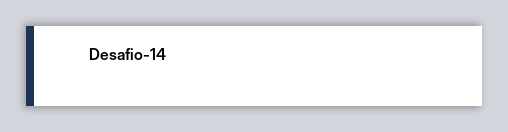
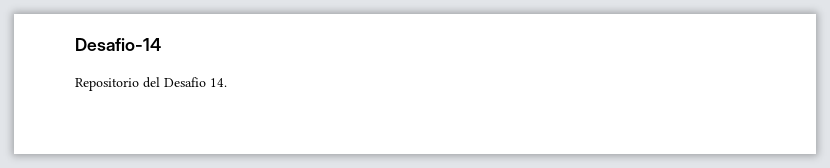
(166, 54) none -> [75,77,227,91] // Repositorio del Desafio 14.

